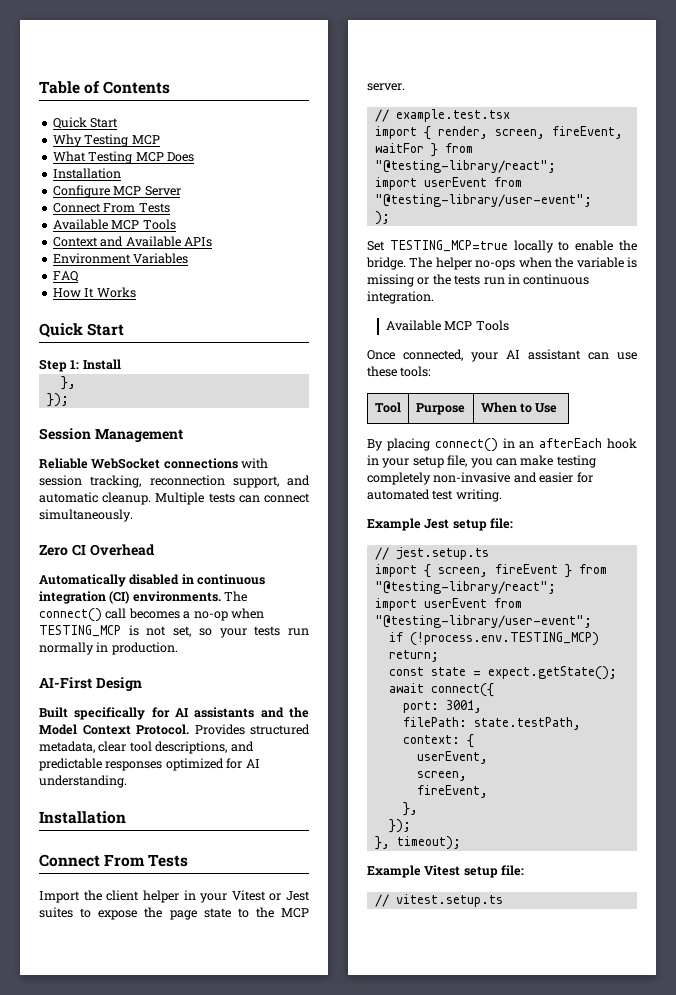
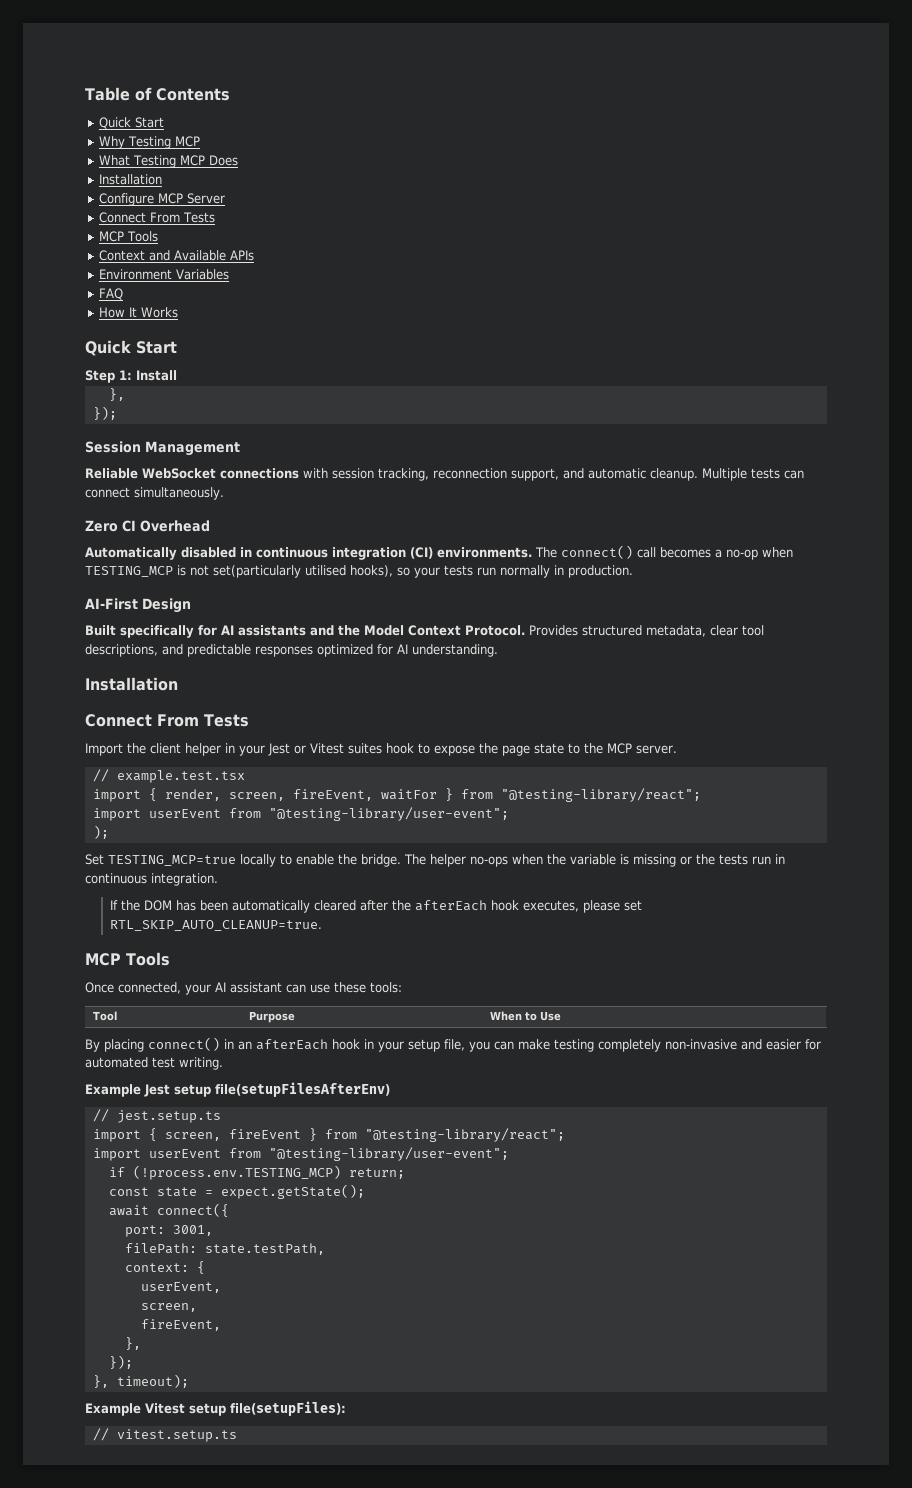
[52,219,108,230] Available -> (215, 217) none
[173,626,192,637] set, -> [213,565,393,578] set(particularly utilised hooks),
[231,890,310,901] [39,907,73,918] Vitest or Jest suites -> [268,743,414,756] Jest or Vitest suites hook
[385,320,441,331] Available -> [109,900,642,913] [109,920,322,931] If the DOM has been automatically cleared after the afterEach hook executes, please set RTL_SKIP_AUTO_CLEANUP=true. //
[490,518,514,529] file: -> [215,1082,390,1097] file(setupFilesAfterEnv)
[501,865,525,876] file: -> [230,1401,346,1416] file(setupFiles):

